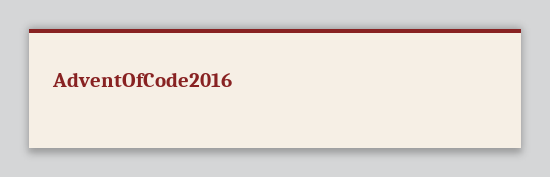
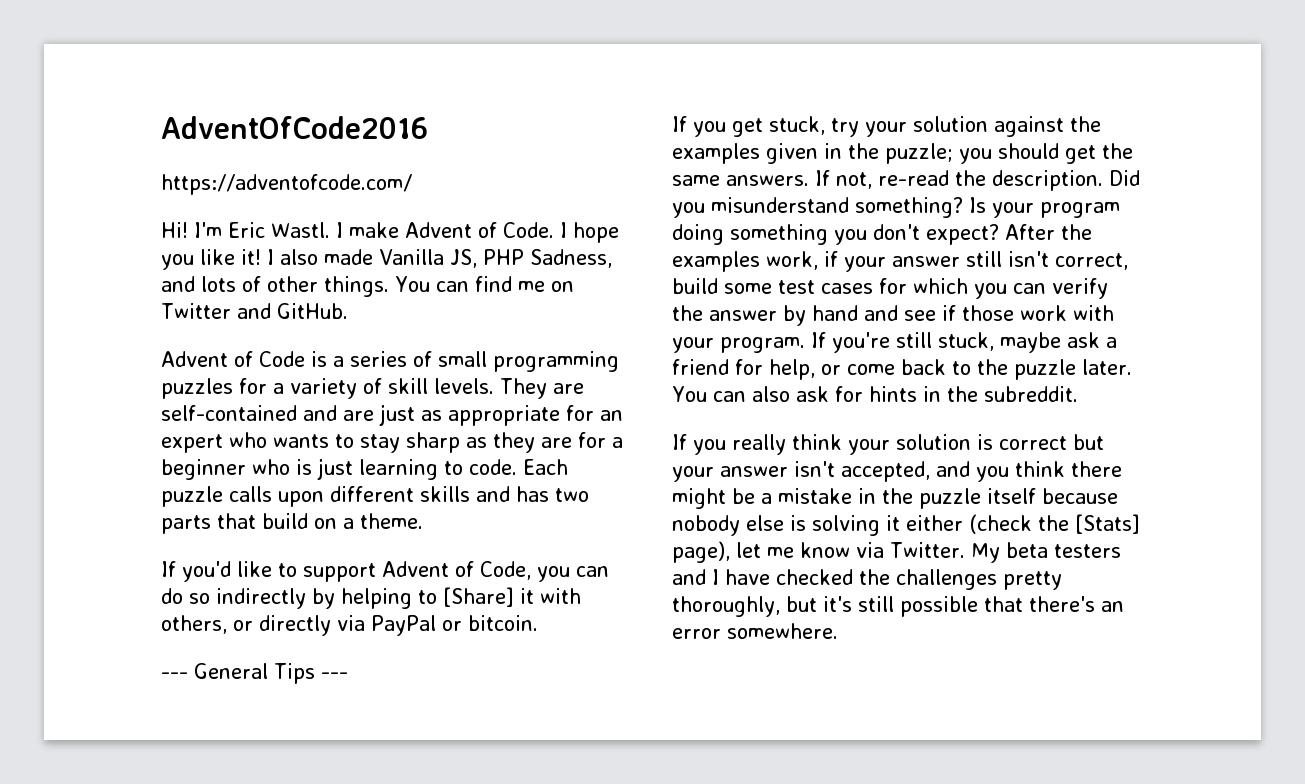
(232, 79) none -> [161,174,412,195] [161,222,619,243] [161,249,612,270] [161,276,574,297] [161,303,348,319] [161,351,619,372] [161,378,584,399] [161,404,623,426] [161,432,623,453] [161,458,568,480] [161,486,589,507] [161,513,423,534] [161,561,609,582] [161,587,581,609] [161,615,538,636] [161,663,348,684] [672,116,1101,137] [672,143,1133,164] [672,170,1140,191] [672,197,1120,218] [672,224,1092,245] [672,251,1128,272] [672,278,1108,299] [672,305,1114,326] [672,332,1117,353] [672,359,1132,380] [672,386,1078,402] [672,434,1104,455] [672,461,1122,482] [672,488,1118,509] [672,514,1140,536] [672,541,1121,563] [672,569,1062,590] [672,596,1124,617] [672,623,838,639] // https://adventofcode.com/ // Hi! I'm Eric Wastl. I make Advent of Code. I hope you like it! I also made Vanilla JS, PHP Sadness, and lots of other things. You can find me on Twitter and GitHub. // Advent of Code is a series of small programming puzzles for a variety of skill levels. They are self-contained and are just as appropriate for an expert who wants to stay sharp as they are for a beginner who is just learning to code. Each puzzle calls upon different skills and has two parts that build on a theme. // If you'd like to support Advent of Code, you can do so indirectly by helping to [Share] it with others, or directly via PayPal or bitcoin. // --- General Tips --- // If you get stuck, try your solution against the examples given in the puzzle; you should get the same answers. If not, re-read the description. Did you misunderstand something? Is your program doing something you don't expect? After the examples work, if your answer still isn't correct, build some test cases for which you can verify the answer by hand and see if those work with your program. If you're still stuck, maybe ask a friend for help, or come back to the puzzle later. You can also ask for hints in the subreddit. // If you really think your solution is correct but your answer isn't accepted, and you think there might be a mistake in the puzzle itself because nobody else is solving it either (check the [Stats] page), let me know via Twitter. My beta testers and I have checked the challenges pretty thoroughly, but it's still possible that there's an error somewhere.

